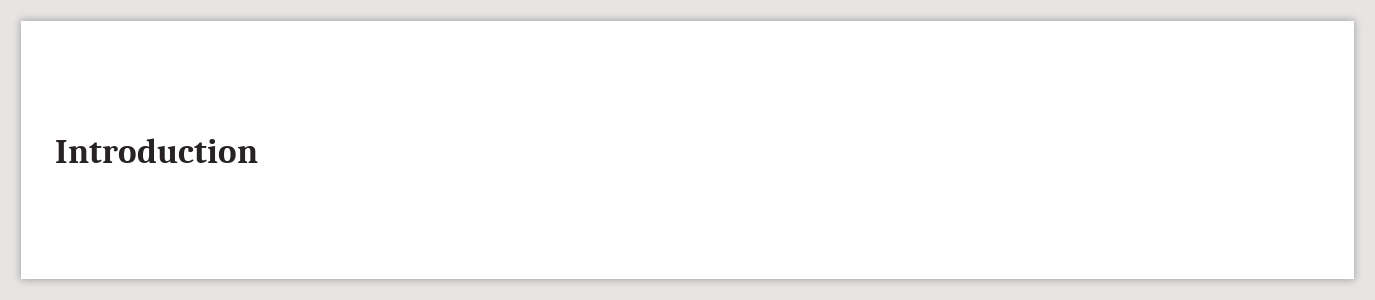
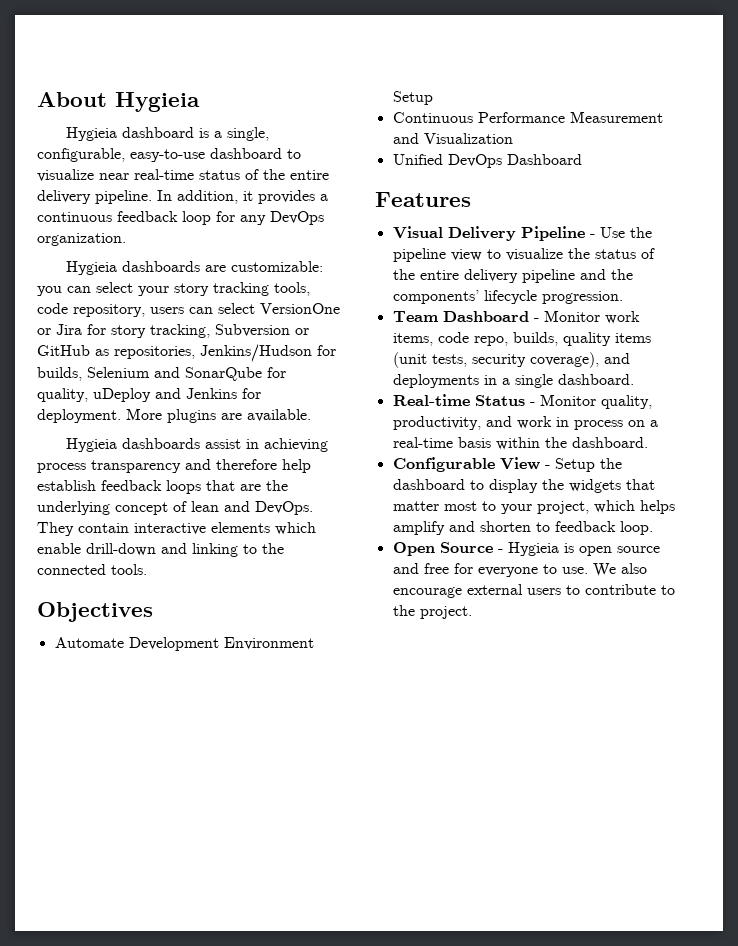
[55,138,258,163] Introduction -> [37,92,200,112] [66,127,270,141] [37,148,301,162] [37,169,329,182] [37,190,328,204] [37,211,324,225] [37,233,126,246] [66,261,324,275] [37,282,310,296] [37,303,340,317] [37,324,309,338] [37,344,336,362] [37,367,286,381] [37,388,261,402] [37,408,311,423] [66,438,329,452] [37,459,311,473] [37,480,288,494] [37,501,313,515] [37,522,316,536] [37,543,284,557] [37,564,147,575] [37,602,153,622] [54,637,314,651] [392,91,433,105] [392,111,663,123] [392,133,513,144] [392,154,582,168] [375,192,471,207] [392,226,652,241] [392,248,655,262] [392,269,633,283] [392,290,623,304] [392,310,640,324] [392,332,651,346] [392,352,630,368] [392,374,634,388] [392,394,652,409] [392,416,658,430] [392,437,648,450] [392,457,622,472] [392,479,655,493] [392,500,675,514] [392,521,653,535] [392,542,660,556] [392,563,647,577] [392,584,675,598] [392,605,472,619] About Hygieia // Hygieia dashboard is a single, configurable, easy-to-use dashboard to visualize near real-time status of the entire delivery pipeline. In addition, it provides a continuous feedback loop for any DevOps organization. // Hygieia dashboards are customizable: you can select your story tracking tools, code repository, users can select VersionOne or Jira for story tracking, Subversion or GitHub as repositories, Jenkins/Hudson for builds, Selenium and SonarQube for quality, uDeploy and Jenkins for deployment. More plugins are available. // Hygieia dashboards assist in achieving process transparency and therefore help establish feedback loops that are the underlying concept of lean and DevOps. They contain interactive elements which enable drill-down and linking to the connected tools. // Objectives // Automate Development Environment Setup // Continuous Performance Measurement and Visualization // Unified DevOps Dashboard // Features // Visual Delivery Pipeline - Use the pipeline view to visualize the status of the entire delivery pipeline and the components’ lifecycle progression. // Team Dashboard - Monitor work items, code repo, builds, quality items (unit tests, security coverage), and deployments in a single dashboard. // Real-time Status - Monitor quality, productivity, and work in process on a real-time basis within the dashboard. // Configurable View - Setup the dashboard to display the widgets that matter most to your project, which helps amplify and shorten to feedback loop. // Open Source - Hygieia is open source and free for everyone to use. We also encourage external users to contribute to the project.

